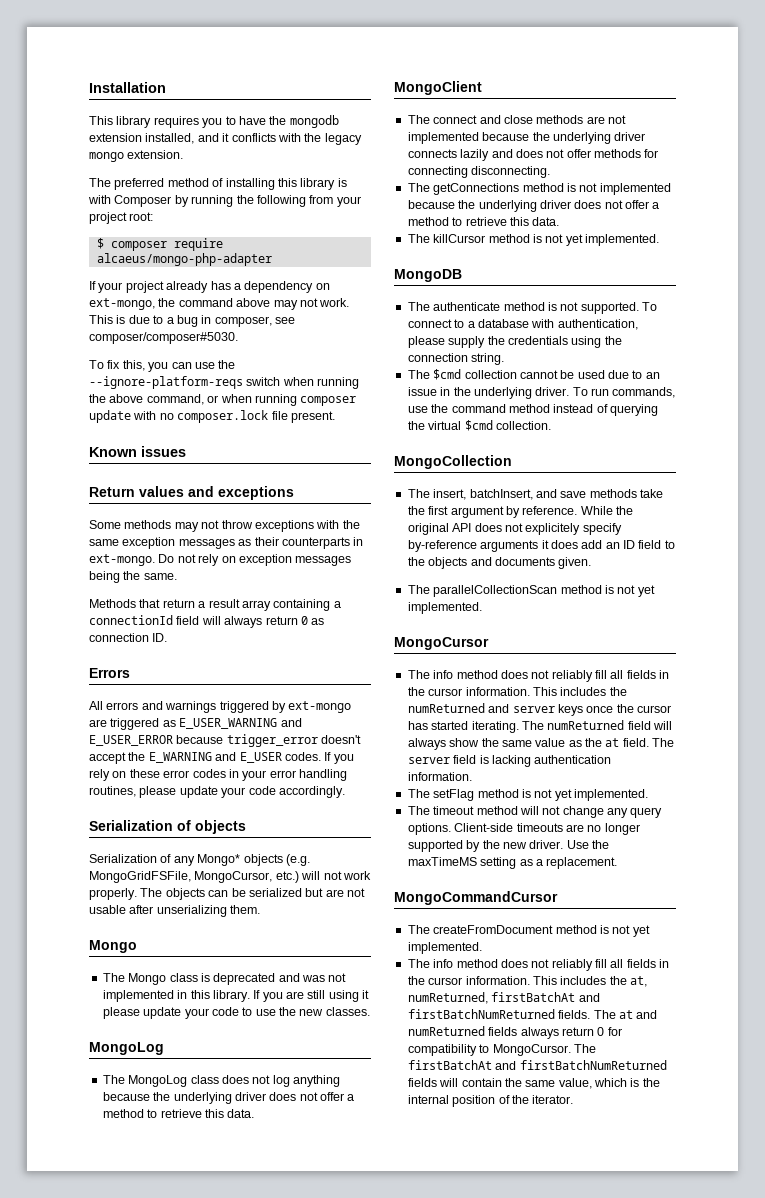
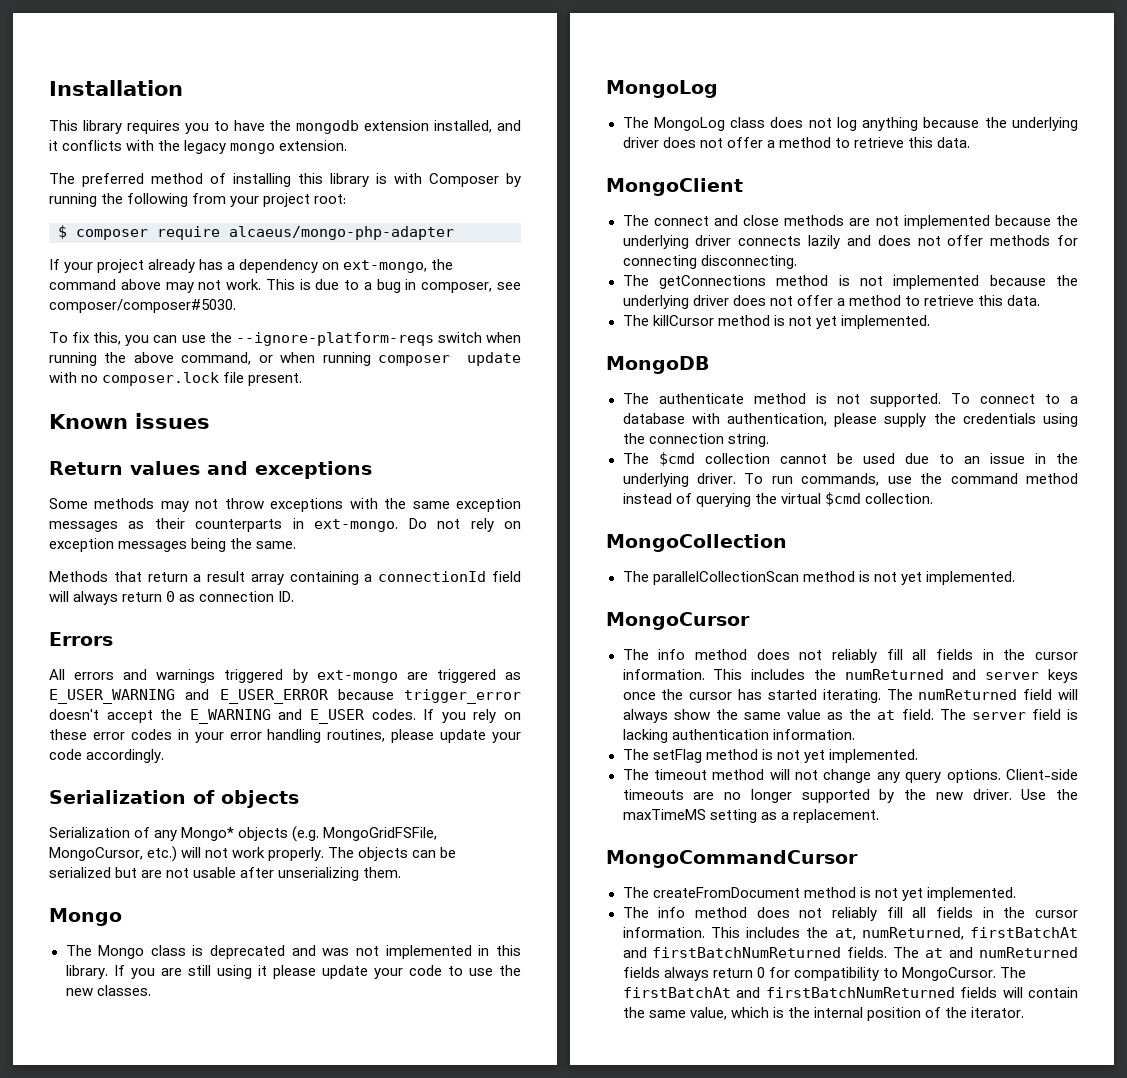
[407,489,663,500] [407,506,633,518] [407,523,622,535] [407,540,675,552] [407,557,592,569] // The insert, batchInsert, and save methods take the first argument by reference. While the original API does not explicitely specify by-reference arguments it does add an ID field to the objects and documents given. -> (787, 543) none

